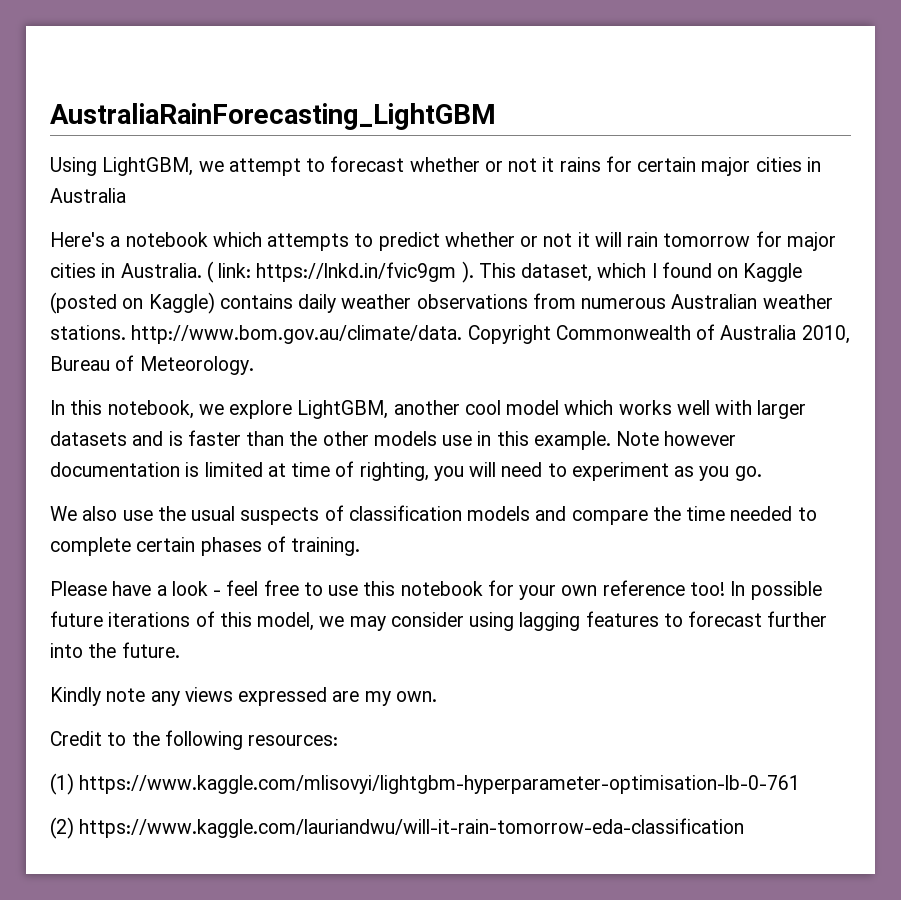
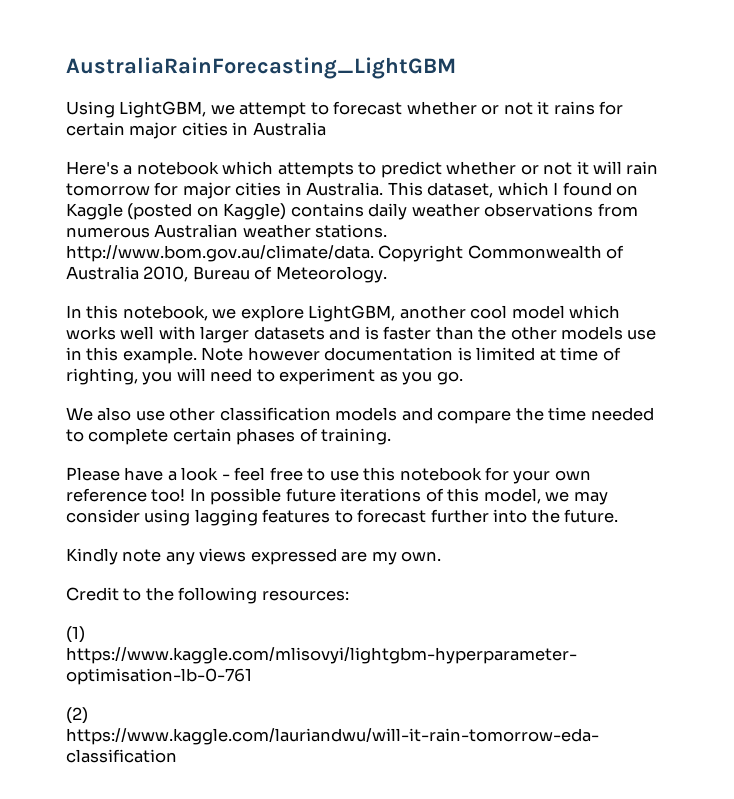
[206,261,474,283] ( link: https://lnkd.in/fvic9gm ). -> (384, 189) none
[157,505,344,525] the usual suspects of -> [169,407,216,421] other

